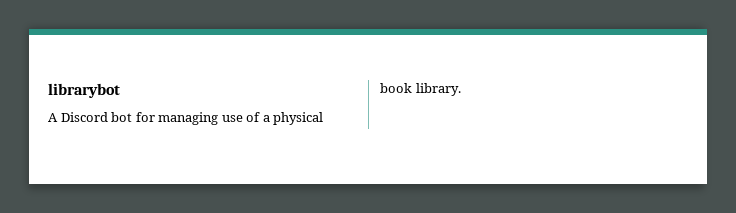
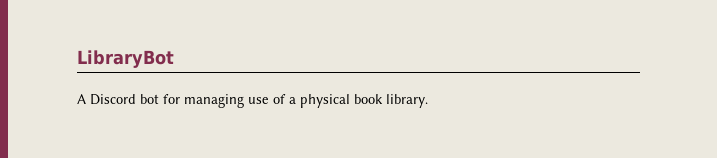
[48,83,120,98] librarybot -> [77,50,174,68] LibraryBot

